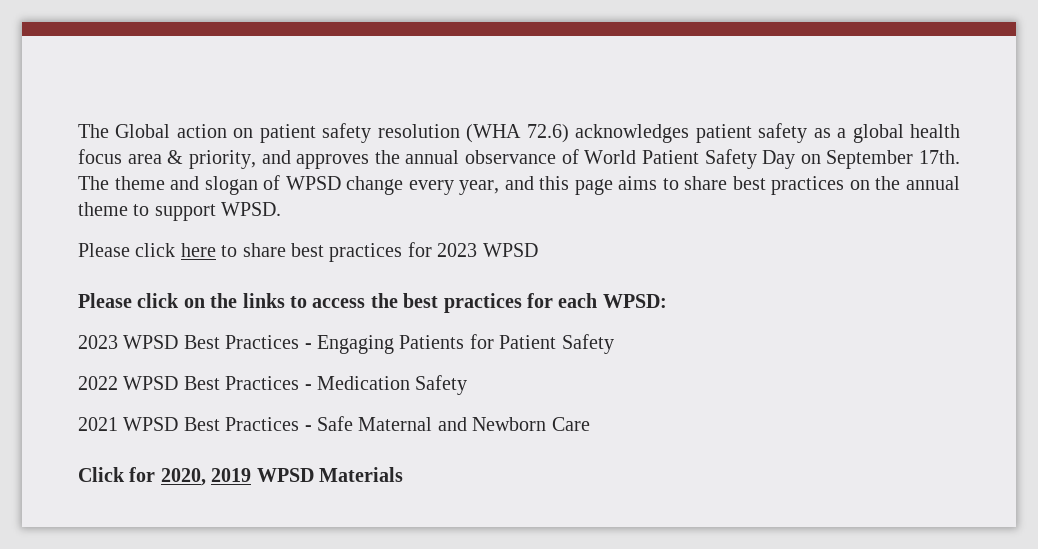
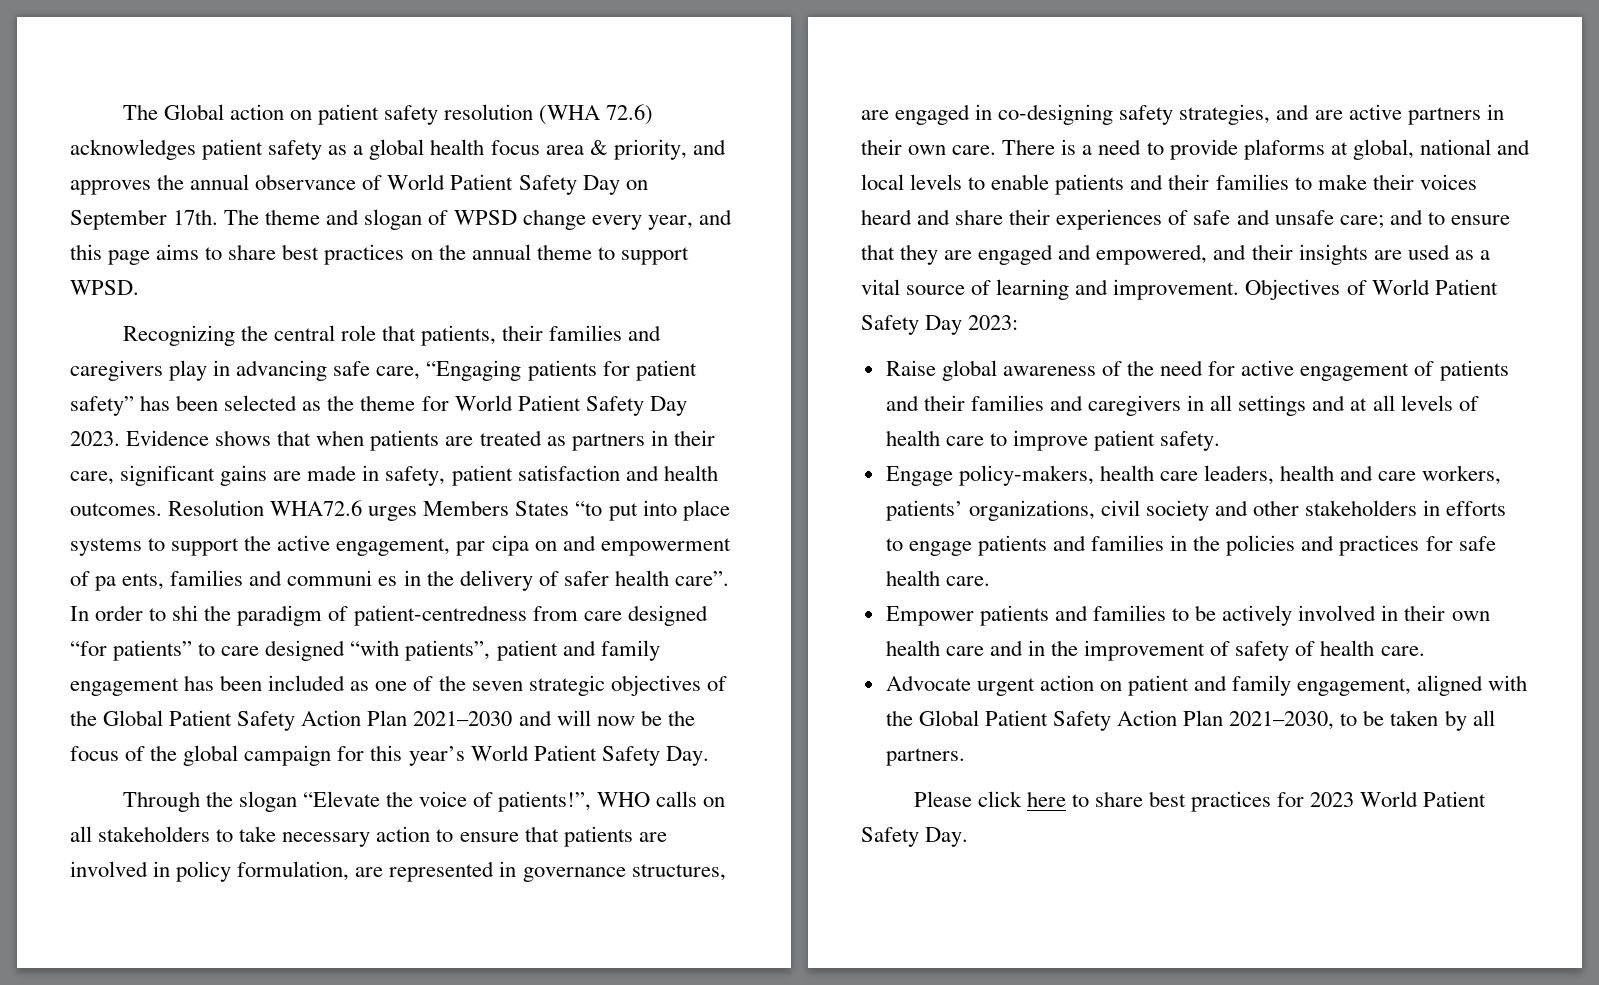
(282, 209) none -> [122,325,662,346] [70,360,697,381] [70,395,687,416] [70,430,715,451] [70,465,718,486] [70,500,730,521] [70,535,731,556] [70,570,729,591] [70,605,708,626] [70,640,660,661] [70,675,727,696] [70,710,695,731] [70,745,709,766] [122,791,726,812] [70,826,667,847] [70,861,726,882] [861,104,1504,125] [861,139,1530,160] [861,174,1477,195] [861,209,1510,230] [861,244,1490,265] [861,279,1498,300] [861,315,1019,335] [885,360,1509,381] [885,395,1479,416] [885,430,1221,451] [885,465,1502,486] [885,500,1507,521] [885,535,1496,556] [885,570,990,586] [885,605,1490,626] [885,640,1425,661] [885,675,1528,696] [885,710,1495,731] [885,748,965,766] // Recognizing the central role that patients, their families and caregivers play in advancing safe care, “Engaging patients for patient safety” has been selected as the theme for World Patient Safety Day 2023. Evidence shows that when patients are treated as partners in their care, significant gains are made in safety, patient satisfaction and health outcomes. Resolution WHA72.6 urges Members States “to put into place systems to support the active engagement, par cipa on and empowerment of pa ents, families and communi es in the delivery of safer health care”. In order to shi the paradigm of patient-centredness from care designed “for patients” to care designed “with patients”, patient and family engagement has been included as one of the seven strategic objectives of the Global Patient Safety Action Plan 2021–2030 and will now be the focus of the global campaign for this year’s World Patient Safety Day. // Through the slogan “Elevate the voice of patients!”, WHO calls on all stakeholders to take necessary action to ensure that patients are involved in policy formulation, are represented in governance structures, are engaged in co-designing safety strategies, and are active partners in their own care. There is a need to provide plaforms at global, national and local levels to enable patients and their families to make their voices heard and share their experiences of safe and unsafe care; and to ensure that they are engaged and empowered, and their insights are used as a vital source of learning and improvement. Objectives of World Patient Safety Day 2023: // Raise global awareness of the need for active engagement of patients and their families and caregivers in all settings and at all levels of health care to improve patient safety. // Engage policy-makers, health care leaders, health and care workers, patients’ organizations, civil society and other stakeholders in efforts to engage patients and families in the policies and practices for safe health care. // Empower patients and families to be actively involved in their own health care and in the improvement of safety of health care. // Advocate urgent action on patient and family engagement, aligned with the Global Patient Safety Action Plan 2021–2030, to be taken by all partners.
[482,243,538,257] [78,293,667,313] [78,334,614,354] [78,375,468,395] [78,416,590,431] [78,467,403,486] WPSD // Please click on the links to access the best practices for each WPSD: // 2023 WPSD Best Practices - Engaging Patients for Patient Safety // 2022 WPSD Best Practices - Medication Safety // 2021 WPSD Best Practices - Safe Maternal and Newborn Care // Click for 2020, 2019 WPSD Materials -> [1360,791,1487,807] [861,827,969,847] World Patient Safety Day.

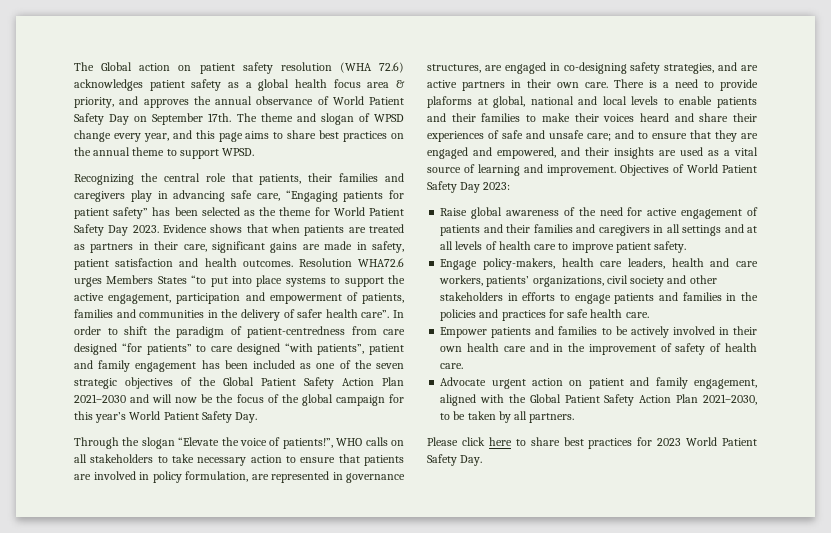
[456,535,731,556] [70,570,398,591] par cipa on and empowerment of pa ents, families and communi es -> [176,292,404,304] [74,309,205,318] participation and empowerment of patients, families and communities
[172,605,199,621] shi -> [124,326,147,335] shift

